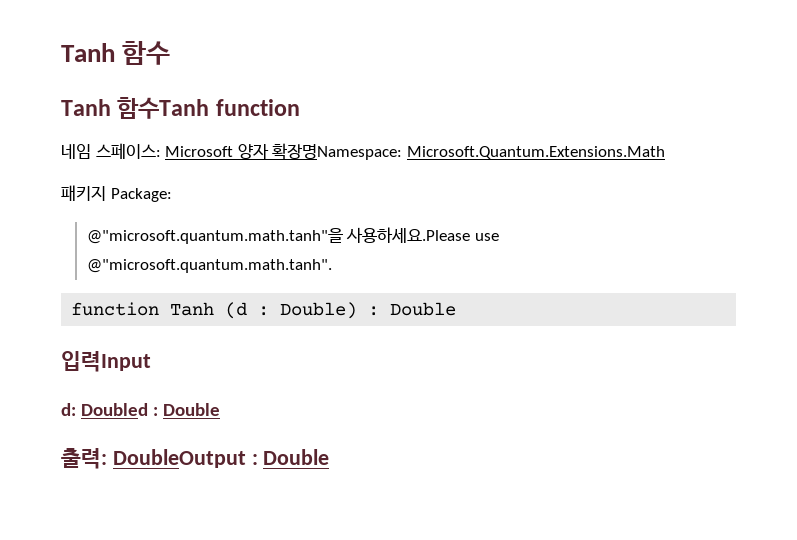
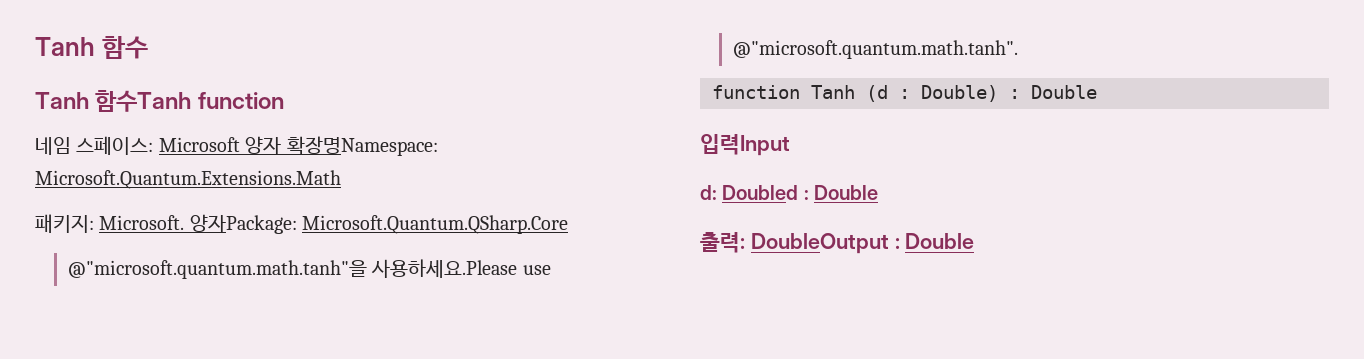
[61,185,172,202] 패키지 Package: -> [35,214,569,234] 패키지: Microsoft. 양자Package: Microsoft.Quantum.QSharp.Core

